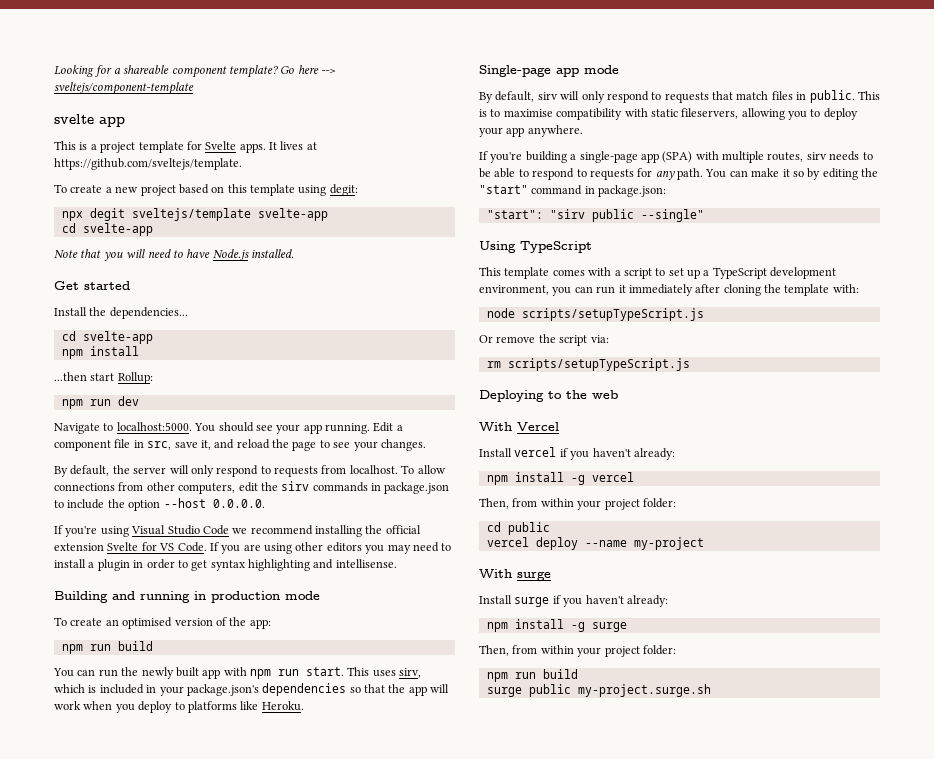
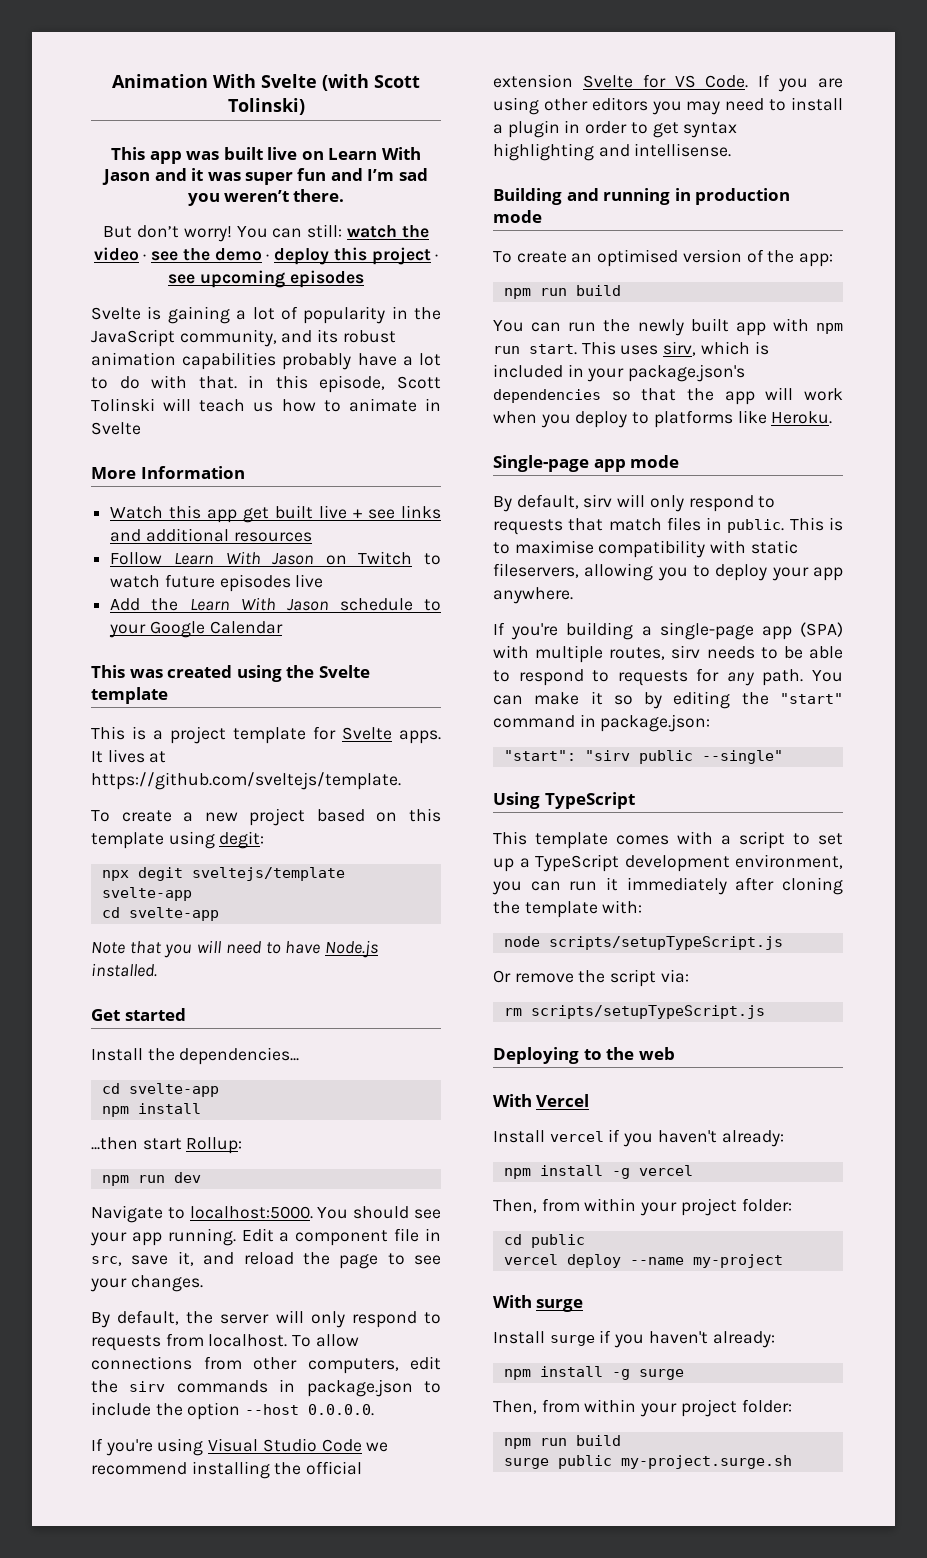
[54,65,336,78] [54,82,194,95] [54,114,125,127] Looking for a shareable component template? Go here --> sveltejs/component-template // svelte app -> [112,74,420,91] [227,98,305,115] [111,147,421,164] [102,168,428,185] [187,189,345,206] [103,224,429,242] [93,247,439,265] [168,270,364,288] [91,306,441,324] [91,329,396,347] [91,352,441,370] [91,375,441,393] [91,398,441,412] [91,422,141,435] [91,466,245,479] [110,505,441,523] [110,528,312,542] [110,551,441,565] [110,574,324,592] [110,597,441,611] [109,621,283,638] [91,665,370,682] [91,687,168,704] Animation With Svelte (with Scott Tolinski) // This app was built live on Learn With Jason and it was super fun and I’m sad you weren’t there. // But don’t worry! You can still: watch the video · see the demo · deploy this project · see upcoming episodes // Svelte is gaining a lot of popularity in the JavaScript community, and its robust animation capabilities probably have a lot to do with that. in this episode, Scott Tolinski will teach us how to animate in Svelte // More Information // Watch this app get built live + see links and additional resources // Follow Learn With Jason on Twitch to watch future episodes live // Add the Learn With Jason schedule to your Google Calendar // This was created using the Svelte template

